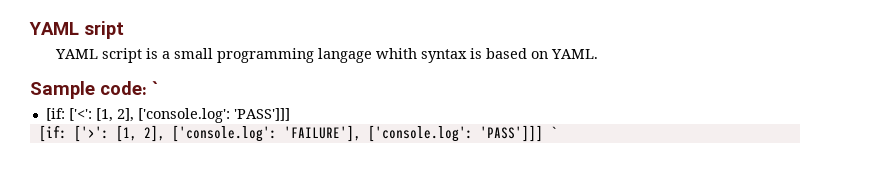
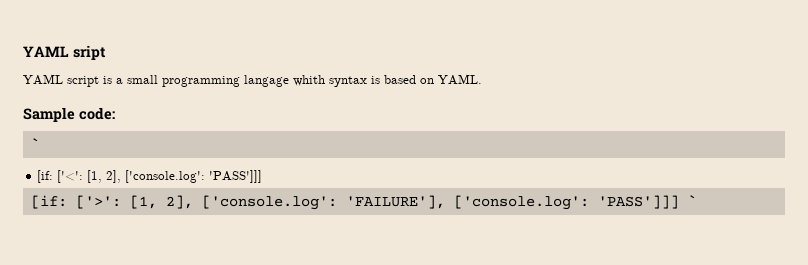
(147, 88) none -> (115, 113) //

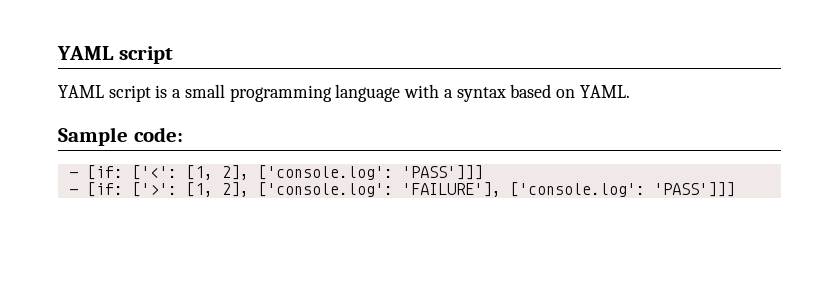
[23,45,106,60] YAML sript -> [57,46,173,64] YAML script
[244,75,380,87] langage whith syntax is -> [335,84,506,102] language with a syntax
[30,138,40,149] ` // -> [68,172,78,178] -
(263, 176) none -> [68,189,78,195] -
[687,195,697,206] ` -> (735, 189) none

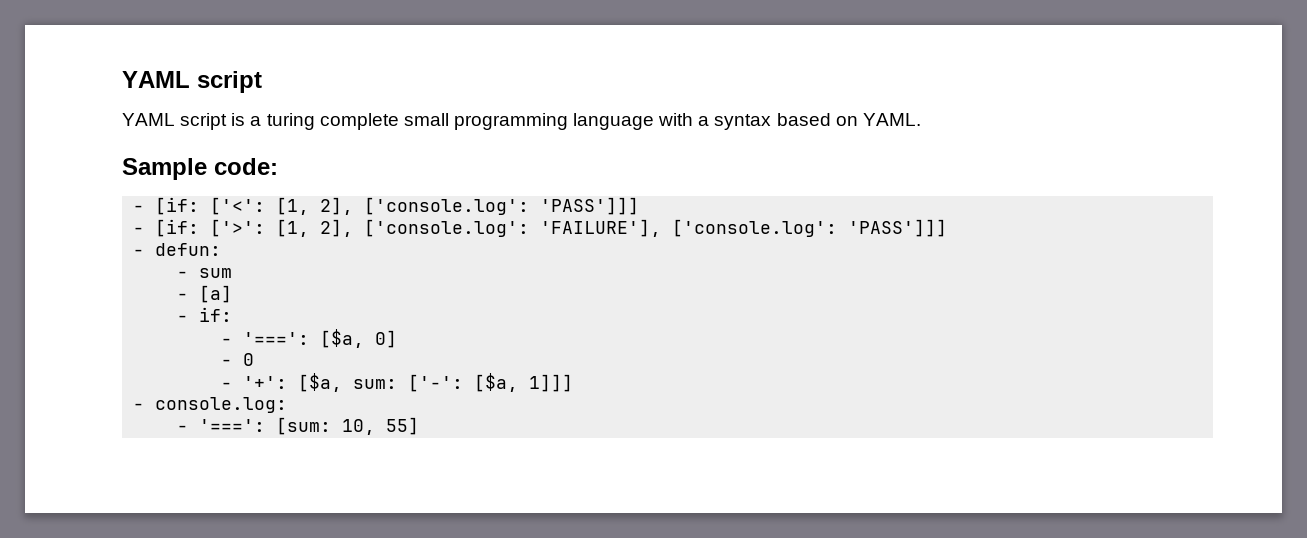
(182, 93) none -> [266,113,399,130] turing complete
(735, 189) none -> [133,243,222,256] [177,268,233,278] [177,285,233,303] [177,307,233,322] [221,329,398,348] [221,353,255,366] [221,373,574,392] [133,397,288,413] [177,417,420,435] // - defun: // - sum // - [a] // - if: // - '===': [$a, 0] // - 0 // - '+': [$a, sum: ['-': [$a, 1]]] // - console.log: // - '===': [sum: 10, 55]

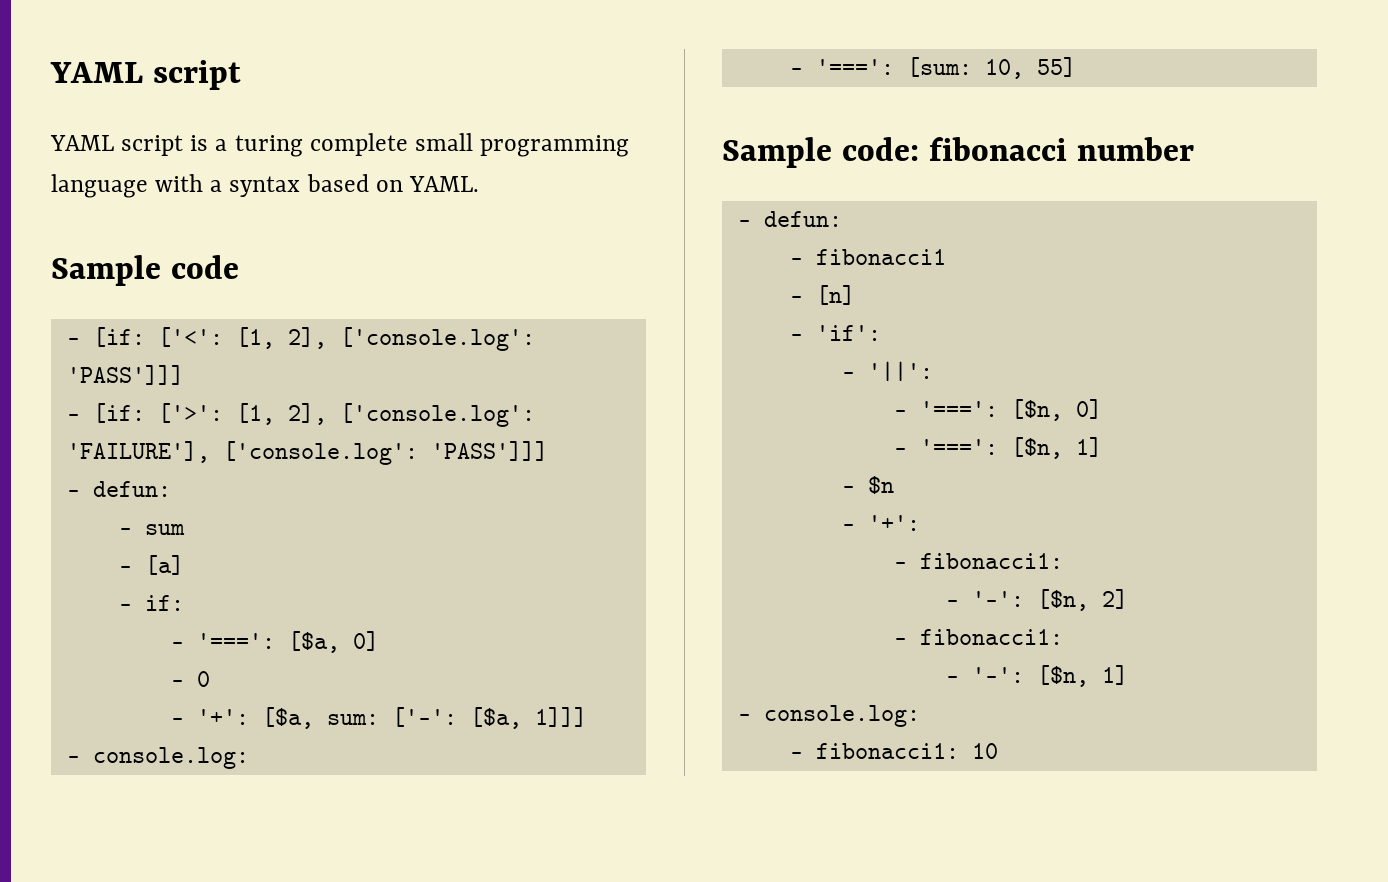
[214,158,278,175] code: -> [170,255,239,279] code
(420, 426) none -> [722,137,1194,168] [737,211,842,227] [789,249,946,265] [789,285,855,305] [789,325,881,341] [841,361,933,382] [893,399,1102,421] [893,437,1102,459] [841,476,894,494] [841,515,920,531] [893,553,1063,569] [945,589,1128,611] [893,629,1063,645] [945,665,1128,687] [737,705,920,727] [789,743,998,759] // Sample code: fibonacci number // - defun: // - fibonacci1 // - [n] // - 'if': // - '||': // - '===': [$n, 0] // - '===': [$n, 1] // - $n // - '+': // - fibonacci1: // - '-': [$n, 2] // - fibonacci1: // - '-': [$n, 1] // - console.log: // - fibonacci1: 10

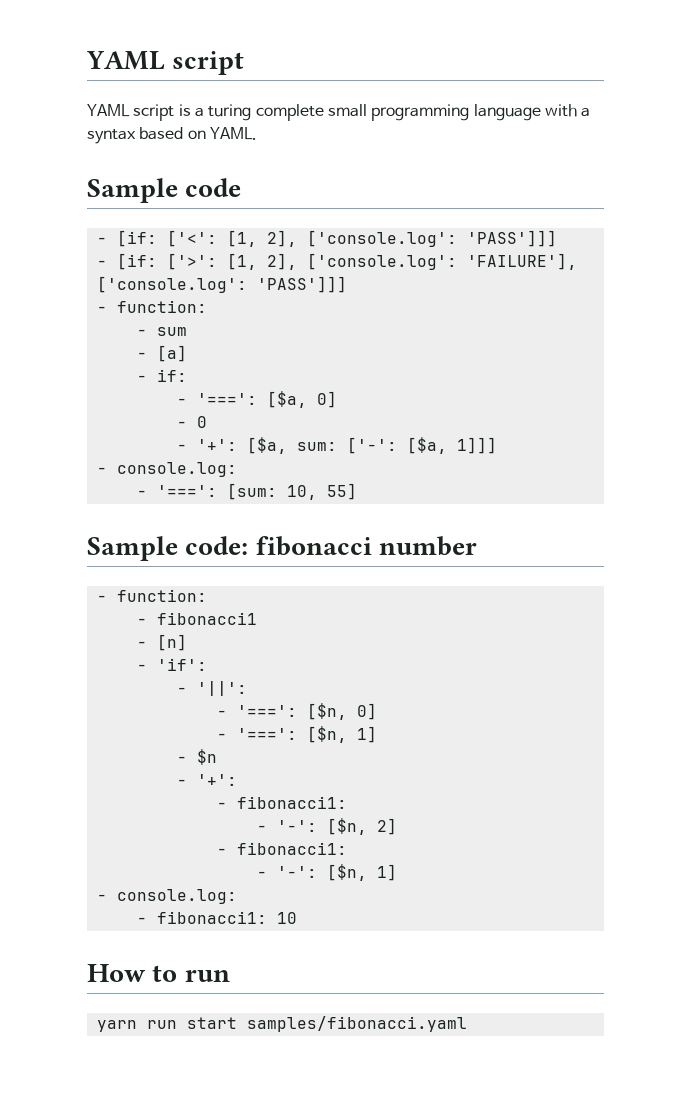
[92,481,171,497] defun: -> [116,300,207,313] function:
[763,211,842,227] defun: -> [116,589,207,602] function:
(998, 751) none -> [87,964,230,982] [96,1016,467,1032] // How to run // yarn run start samples/fibonacci.yaml

